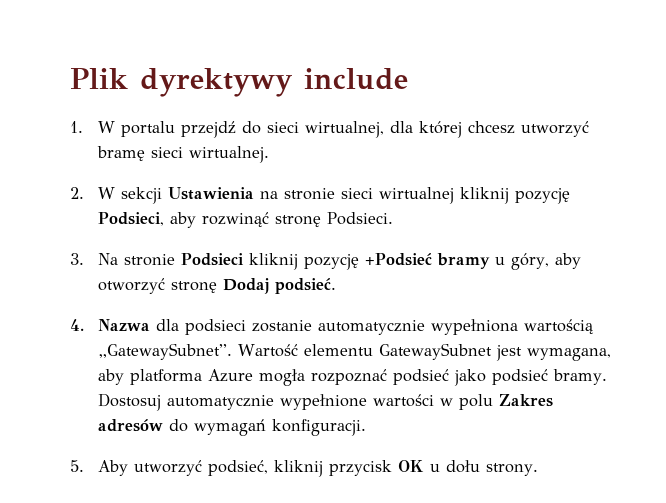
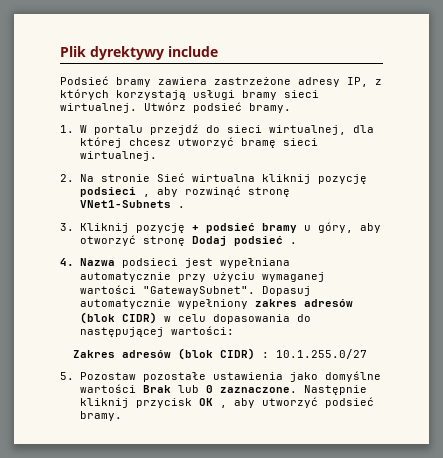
(408, 79) none -> [60,76,382,87] [60,89,319,100] [60,102,291,113] // Podsieć bramy zawiera zastrzeżone adresy IP, z których korzystają usługi bramy sieci wirtualnej. Utwórz podsieć bramy.
[97,187,570,204] [97,212,164,226] W sekcji Ustawienia na stronie sieci wirtualnej kliknij pozycję Podsieci, -> [79,173,367,184] [79,187,150,197] Na stronie Sieć wirtualna kliknij pozycję podsieci ,
[326,212,393,225] Podsieci. -> [79,200,185,208] VNet1-Subnets .
[97,253,432,270] Na stronie Podsieci kliknij pozycję +Podsieć -> [79,223,255,233] Kliknij pozycję + podsieć
[274,278,336,294] podsieć. -> [233,236,297,246] podsieć .
[155,319,594,335] [97,343,611,361] [97,369,607,386] [97,393,553,411] [97,419,366,436] [70,460,538,477] dla podsieci zostanie automatycznie wypełniona wartością „GatewaySubnet”. Wartość elementu GatewaySubnet jest wymagana, aby platforma Azure mogła rozpoznać podsieć jako podsieć bramy. Dostosuj automatycznie wypełnione wartości w polu Zakres adresów do wymagań konfiguracji. // 5. Aby utworzyć podsieć, kliknij przycisk OK u dołu strony. -> [121,258,290,268] [79,272,325,282] [79,285,311,296] [79,299,353,309] [79,312,311,324] [79,326,234,337] [73,348,368,360] [60,371,381,382] [79,384,367,395] [79,397,374,408] [79,411,122,421] podsieci jest wypełniana automatycznie przy użyciu wymaganej wartości "GatewaySubnet". Dopasuj automatycznie wypełniony zakres adresów (blok CIDR) w celu dopasowania do następującej wartości: // Zakres adresów (blok CIDR) : 10.1.255.0/27 // 5. Pozostaw pozostałe ustawienia jako domyślne wartości Brak lub 0 zaznaczone. Następnie kliknij przycisk OK , aby utworzyć podsieć bramy.

